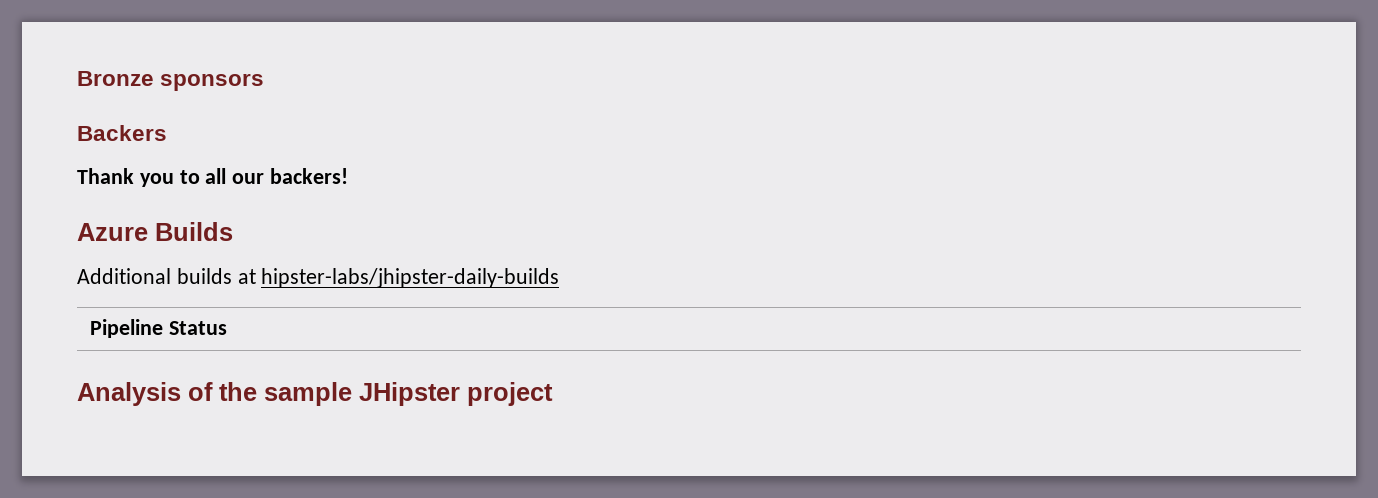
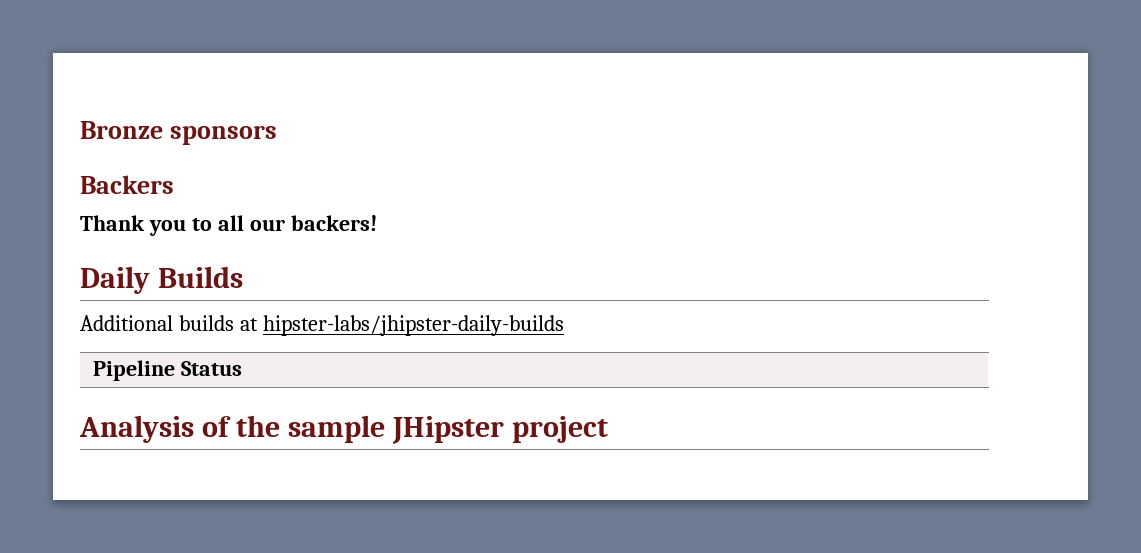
[77,223,148,241] Azure -> [80,266,150,294] Daily

